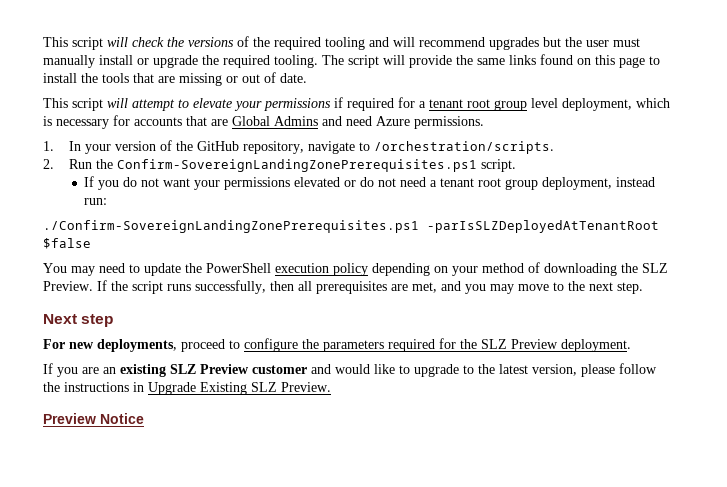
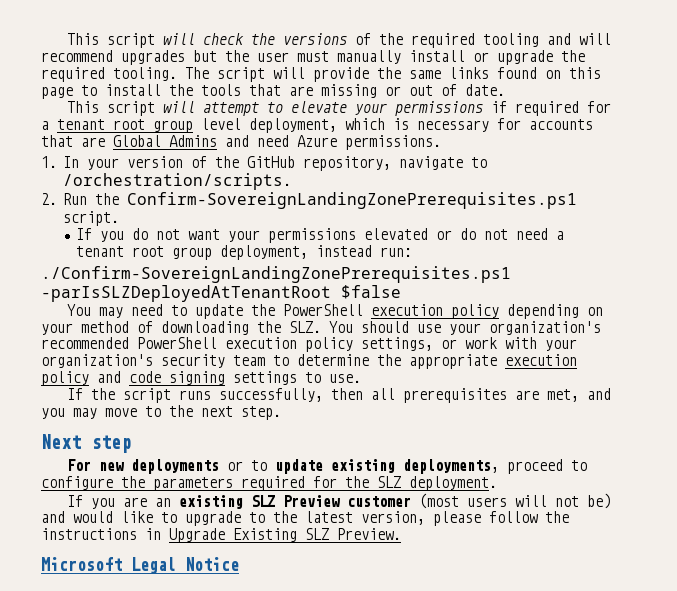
[642,263,668,273] [43,281,93,291] SLZ Preview. -> [289,321,601,335] [41,337,577,352] [41,354,577,369] [41,371,361,386] SLZ. You should use your organization's recommended PowerShell execution policy settings, or work with your organization's security team to determine the appropriate execution policy and code signing settings to use. //
(94, 345) none -> [130,459,395,474] deployments or to update existing
[511,339,558,349] Preview -> (401, 482) none
(307, 369) none -> [418,493,611,509] (most users will not be)
[43,413,96,424] Preview -> [41,557,176,574] Microsoft Legal

